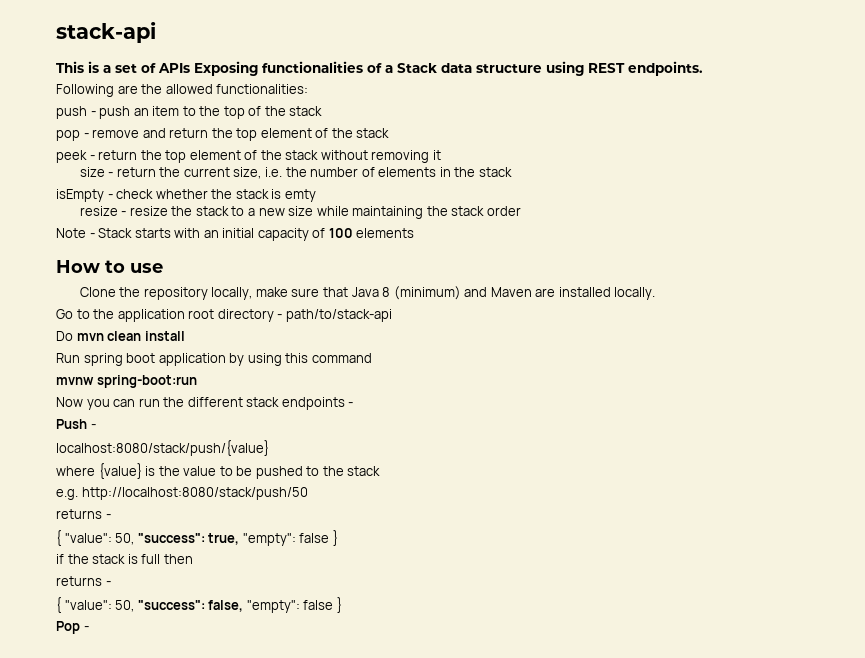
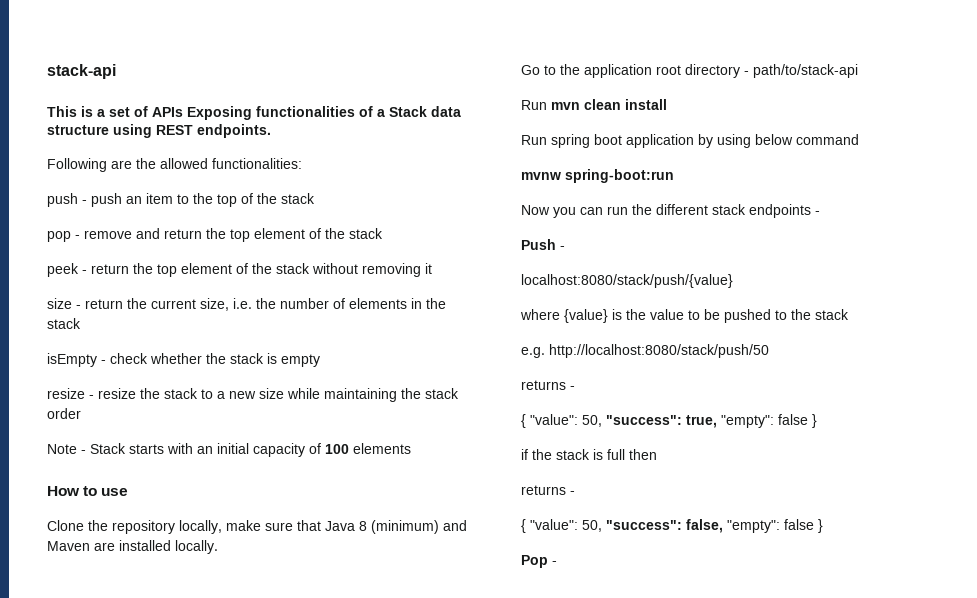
[284,189,316,202] emty -> [281,354,320,367] empty
[56,331,73,341] Do -> [521,100,547,110] Run
[285,353,309,363] this -> [755,134,793,145] below

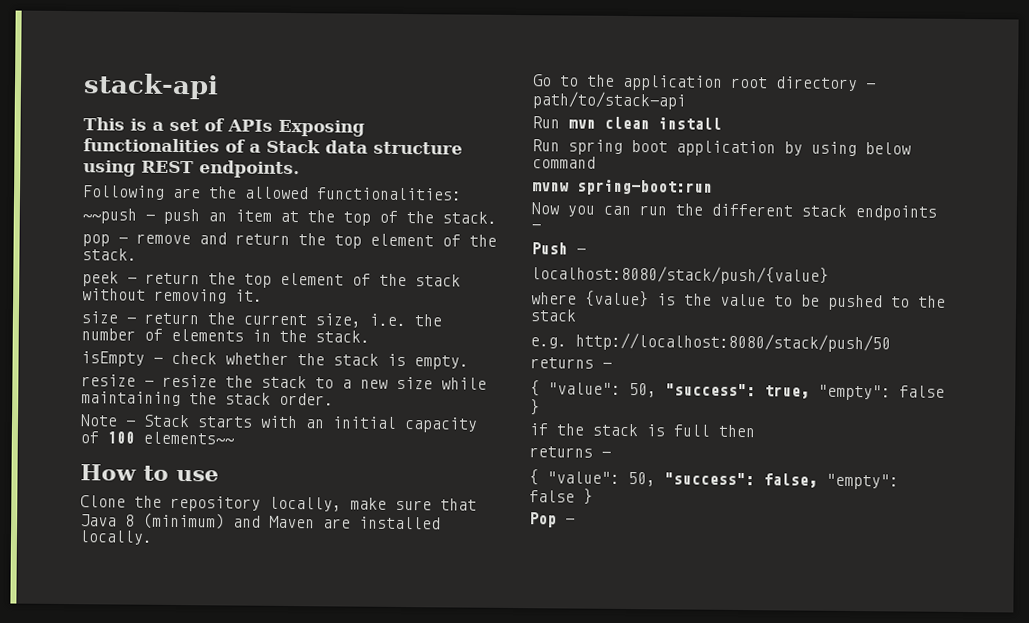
[47,193,78,207] push -> [82,208,137,224] ~~push
[177,194,189,204] to -> [280,210,299,223] at
[281,193,315,204] stack -> [442,211,497,224] stack.
[349,228,383,239] stack -> [82,248,137,261] stack.
[425,263,432,274] it -> [235,289,263,302] it.
[47,318,81,329] stack -> [315,330,370,343] stack.
[281,354,320,367] empty -> [414,355,469,370] empty.
[47,408,81,419] order -> [279,392,334,406] order.
[353,443,411,454] elements -> [143,431,234,445] elements~~

